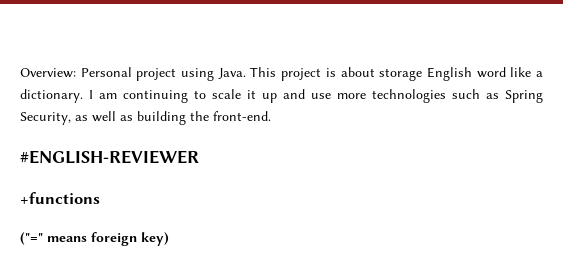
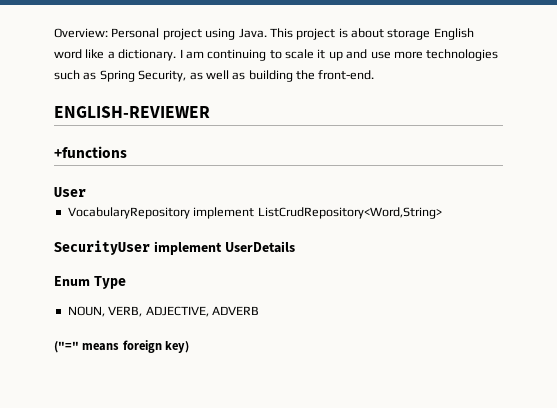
[20,150,199,164] #ENGLISH-REVIEWER -> [54,106,210,118] ENGLISH-REVIEWER
(100, 198) none -> [54,187,86,197] [67,207,442,219] [54,240,295,255] [54,276,126,289] [67,306,259,317] // User // VocabularyRepository implement ListCrudRepository<Word,String> // SecurityUser implement UserDetails // Enum Type // NOUN, VERB, ADJECTIVE, ADVERB

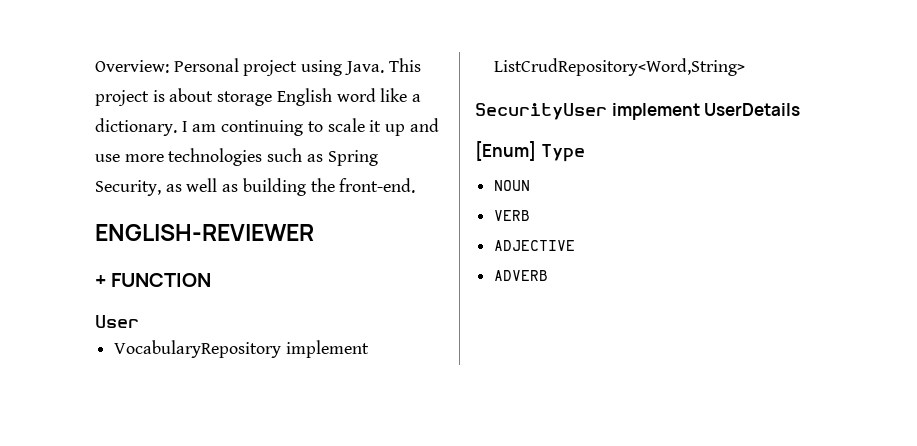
[54,146,127,158] +functions -> [95,273,212,287] + FUNCTION
[54,276,90,286] Enum -> [475,141,536,161] [Enum]
[67,306,259,317] [54,340,190,353] NOUN, VERB, ADJECTIVE, ADVERB // ("=" means foreign key) -> [494,180,531,191] [494,210,531,221] [494,240,576,251] [494,270,549,281] NOUN // VERB // ADJECTIVE // ADVERB

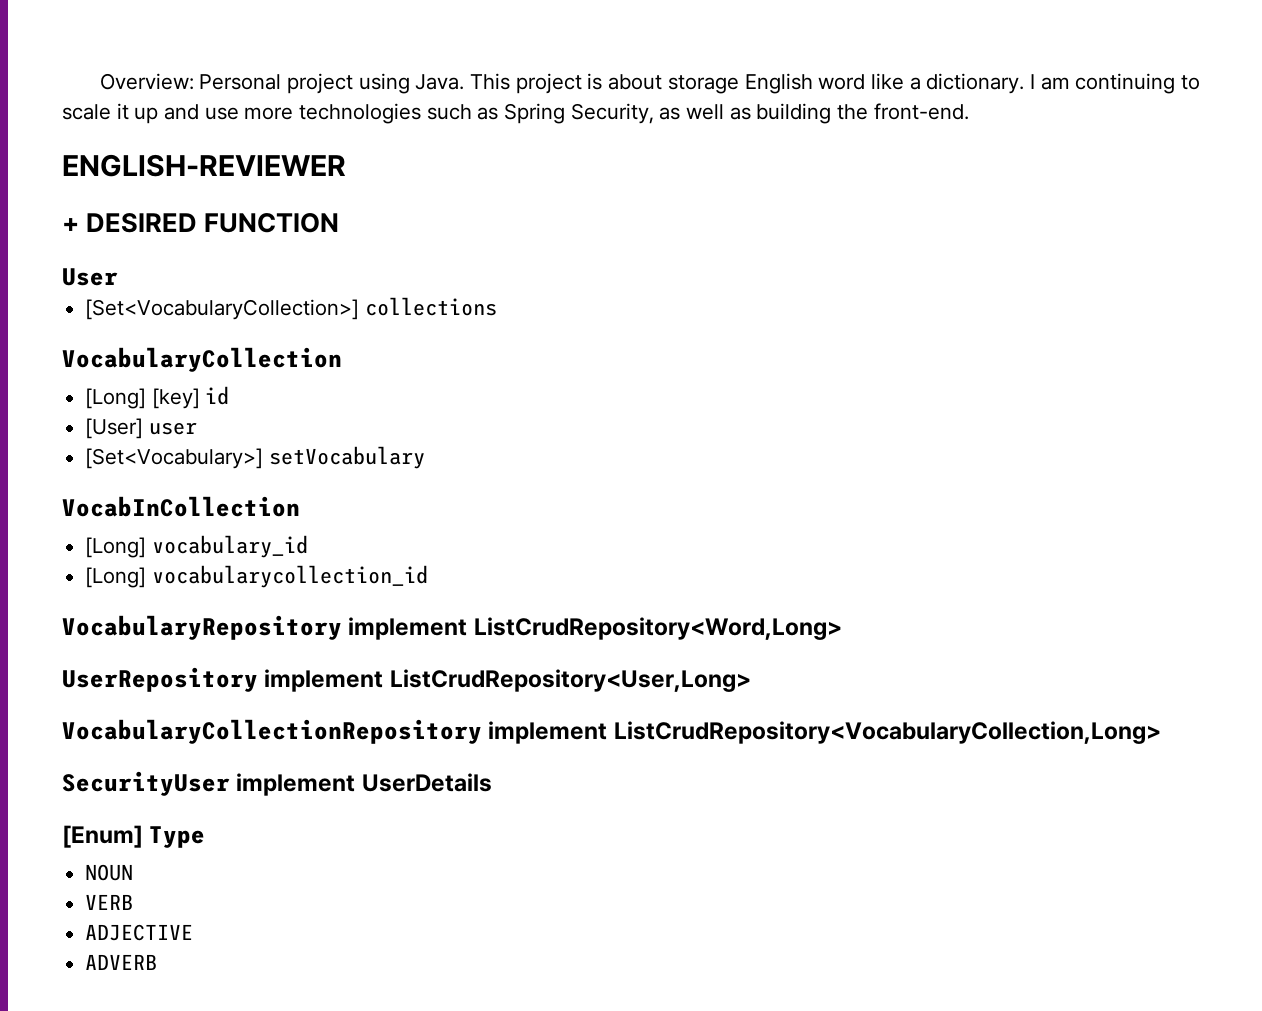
(106, 281) none -> [86,213,198,233] DESIRED
[114,340,369,358] [494,58,746,76] VocabularyRepository implement ListCrudRepository<Word,String> -> [85,297,497,320] [62,347,342,372] [85,386,230,409] [85,418,197,439] [85,446,425,469] [62,496,300,517] [85,535,308,558] [85,565,428,588] [62,615,842,640] [62,667,751,692] [62,719,1161,744] [Set<VocabularyCollection>] collections // VocabularyCollection // [Long] [key] id // [User] user // [Set<Vocabulary>] setVocabulary // VocabInCollection // [Long] vocabulary_id // [Long] vocabularycollection_id // VocabularyRepository implement ListCrudRepository<Word,Long> // UserRepository implement ListCrudRepository<User,Long> // VocabularyCollectionRepository implement ListCrudRepository<VocabularyCollection,Long>

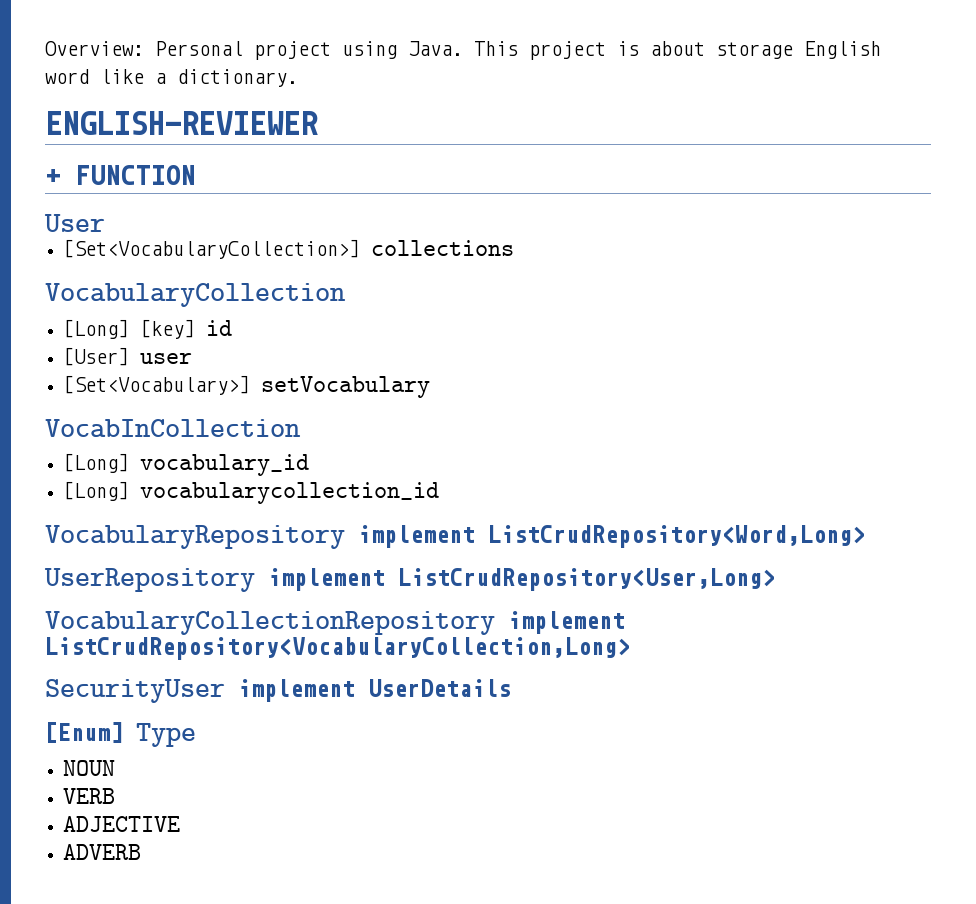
[1029,73,1200,94] [62,103,969,124] I am continuing to scale it up and use more technologies such as Spring Security, as well as building the front-end. -> (298, 78) none
[86,213,198,233] DESIRED -> (60, 177) none

